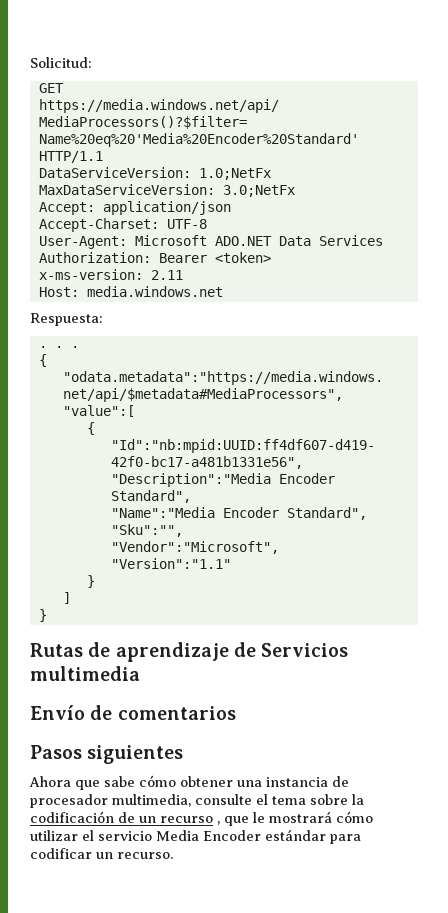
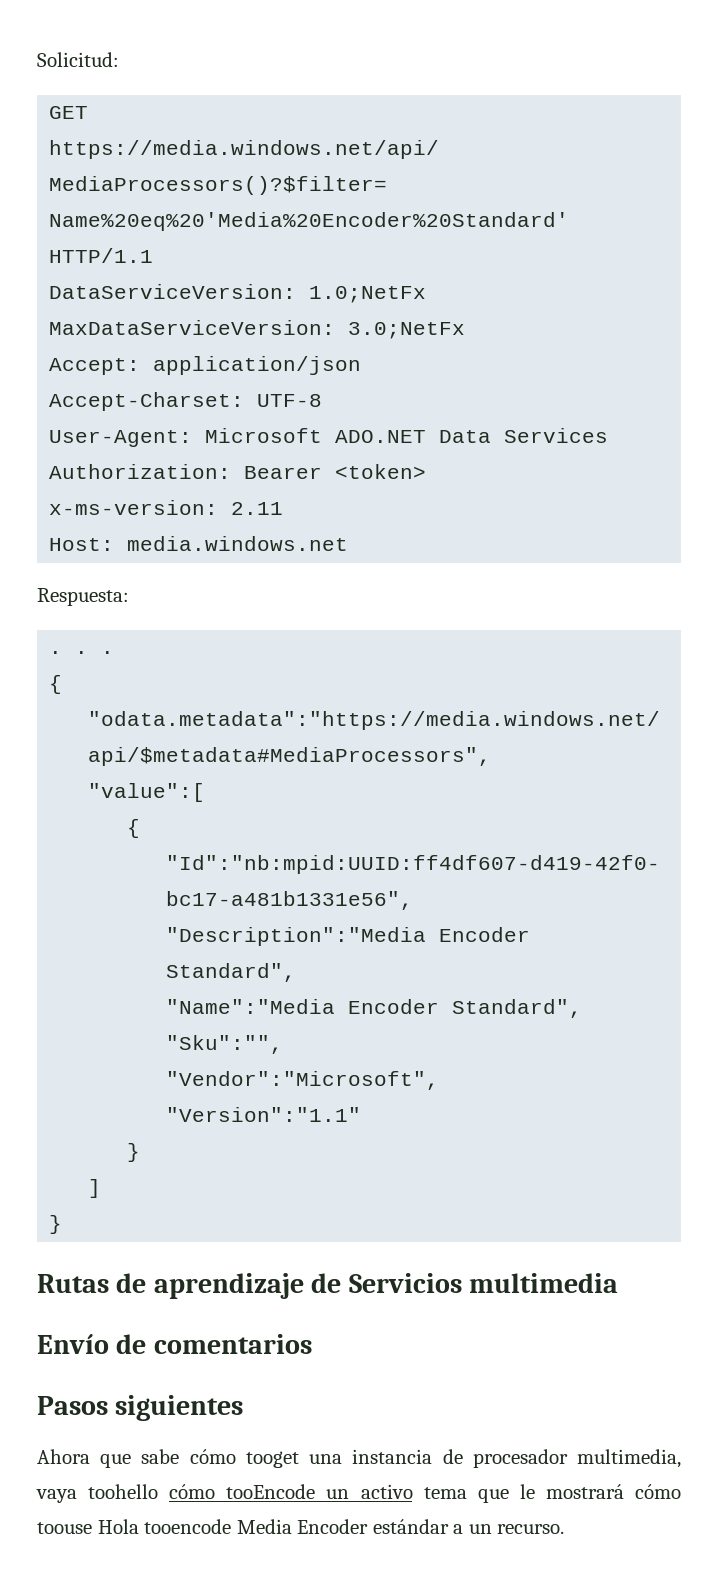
[180,776,233,787] obtener -> [245,1451,299,1468] tooget
[195,794,364,805] [30,811,220,825] consulte el tema sobre la codificación de un recurso , -> [36,1484,467,1503] vaya toohello cómo tooEncode un activo tema
[30,830,152,841] utilizar el servicio -> [37,1519,232,1534] toouse Hola tooencode
[330,834,361,844] [30,848,92,859] para codificar -> [453,1524,464,1534] a

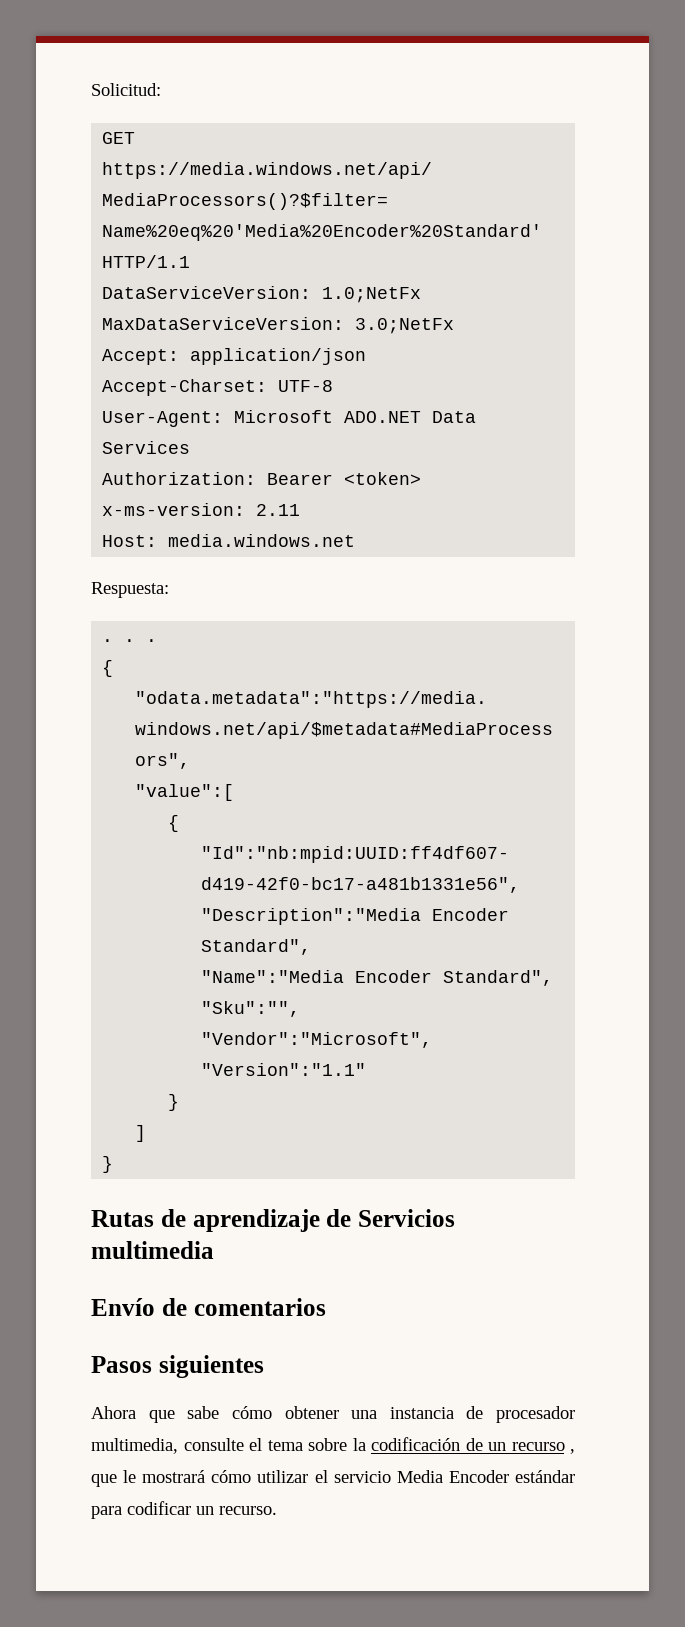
[245,1451,299,1468] tooget -> [284,1406,339,1419] obtener
[36,1484,467,1503] vaya toohello cómo tooEncode un activo tema -> [183,1437,575,1454] consulte el tema sobre la codificación de un recurso ,
[37,1519,232,1534] toouse Hola tooencode -> [257,1470,391,1483] utilizar el servicio
[453,1524,464,1534] a -> [91,1501,191,1519] para codificar

